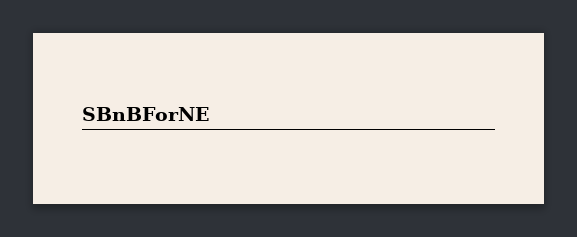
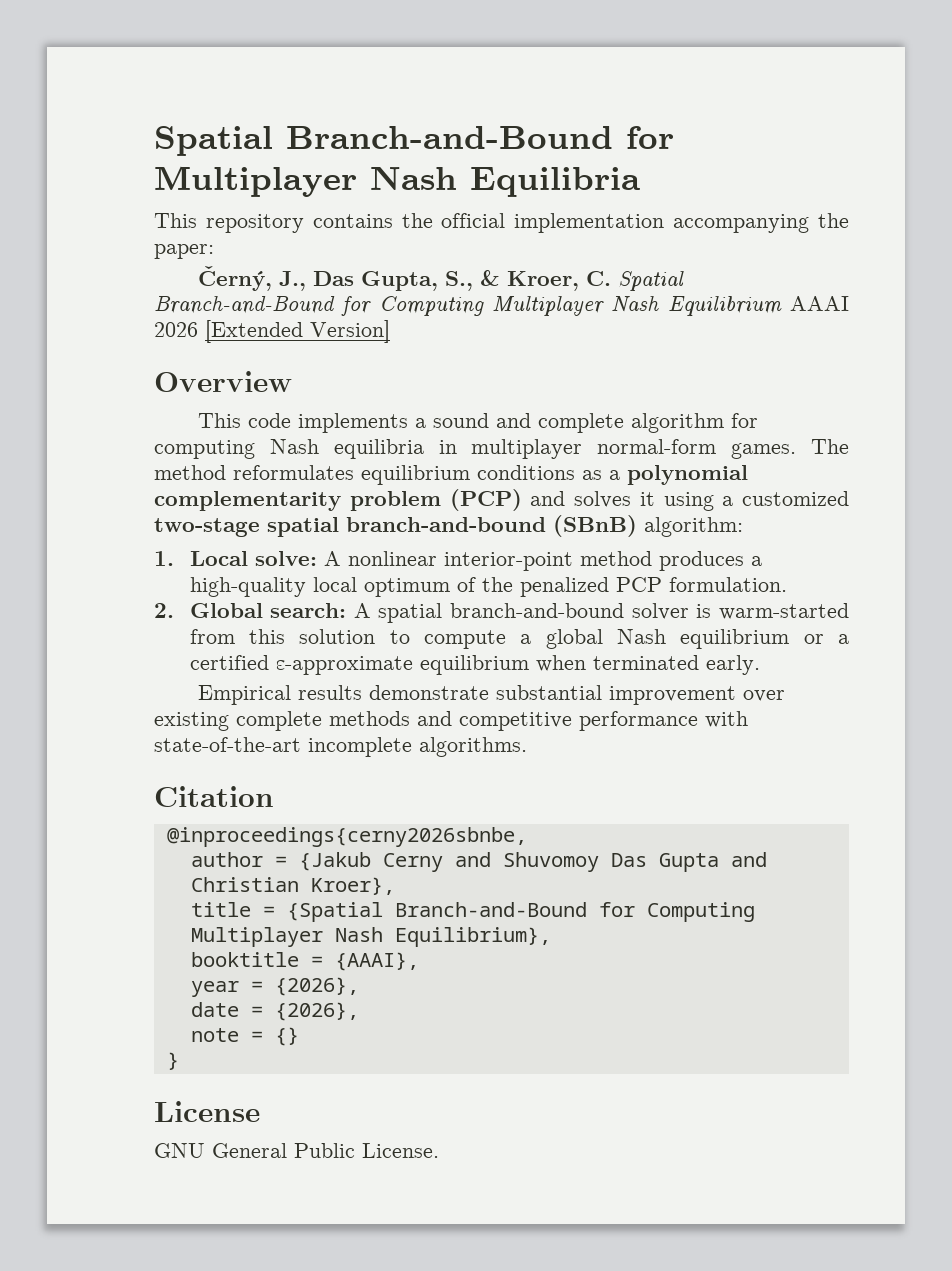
[82,107,209,121] SBnBForNE -> [154,126,674,156] [154,166,640,197] [154,213,849,233] [154,244,214,259] [197,266,684,291] [154,296,849,317] [154,320,390,343] [154,371,292,392] [197,413,758,433] [154,439,849,459] [154,465,748,485] [154,489,849,511] [154,515,743,537] [154,551,762,571] [189,577,787,597] [154,603,849,623] [189,629,849,649] [189,655,760,675] [197,685,785,705] [154,711,748,731] [154,737,527,757] [154,786,274,807] [166,827,527,847] [190,852,767,872] [190,877,395,895] [190,902,755,922] [190,927,551,947] [190,952,419,971] [190,977,359,997] [190,1002,359,1021] [190,1027,299,1046] [166,1052,179,1070] [154,1101,260,1122] [154,1143,439,1158] Spatial Branch-and-Bound for Multiplayer Nash Equilibria // This repository contains the official implementation accompanying the paper: // Černý, J., Das Gupta, S., & Kroer, C. Spatial Branch-and-Bound for Computing Multiplayer Nash Equilibrium AAAI 2026 [Extended Version] // Overview // This code implements a sound and complete algorithm for computing Nash equilibria in multiplayer normal-form games. The method reformulates equilibrium conditions as a polynomial complementarity problem (PCP) and solves it using a customized two-stage spatial branch-and-bound (SBnB) algorithm: // 1. Local solve: A nonlinear interior-point method produces a high-quality local optimum of the penalized PCP formulation. // 2. Global search: A spatial branch-and-bound solver is warm-started from this solution to compute a global Nash equilibrium or a certified ε-approximate equilibrium when terminated early. // Empirical results demonstrate substantial improvement over existing complete methods and competitive performance with state-of-the-art incomplete algorithms. // Citation // @inproceedings{cerny2026sbnbe, // author = {Jakub Cerny and Shuvomoy Das Gupta and Christian Kroer}, // title = {Spatial Branch-and-Bound for Computing Multiplayer Nash Equilibrium}, // booktitle = {AAAI}, // year = {2026}, // date = {2026}, // note = {} // } // License // GNU General Public License.

